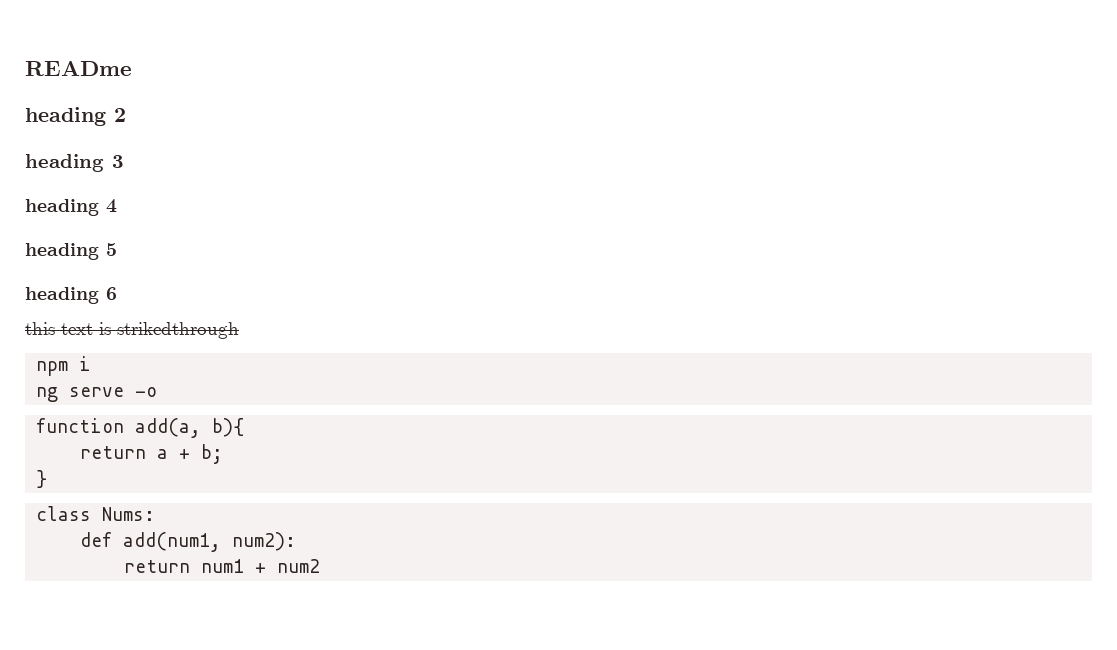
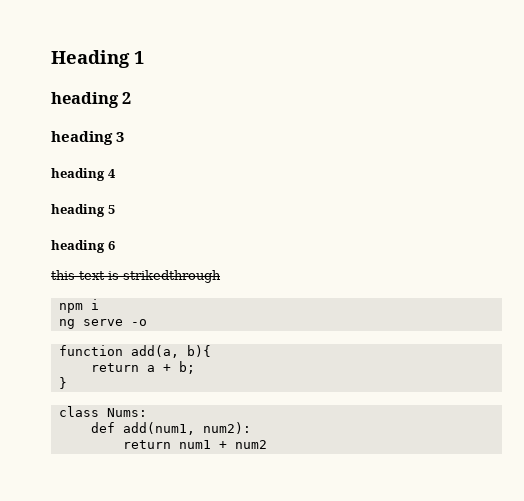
[25,61,132,76] READme -> [51,50,144,68] Heading 1

